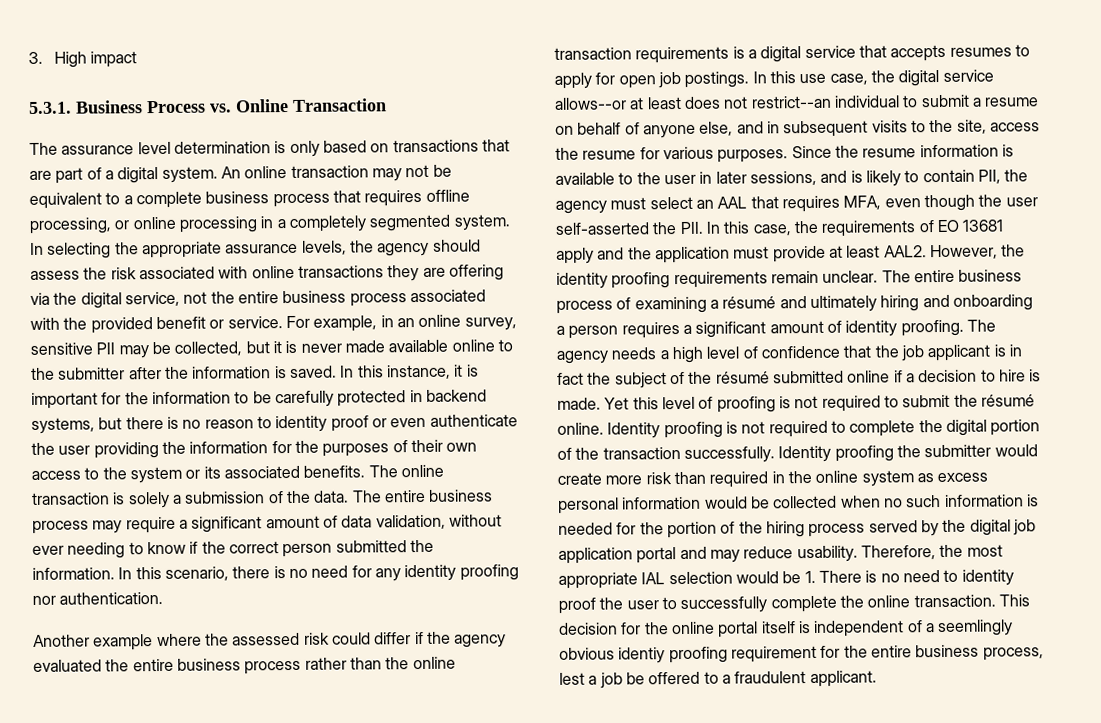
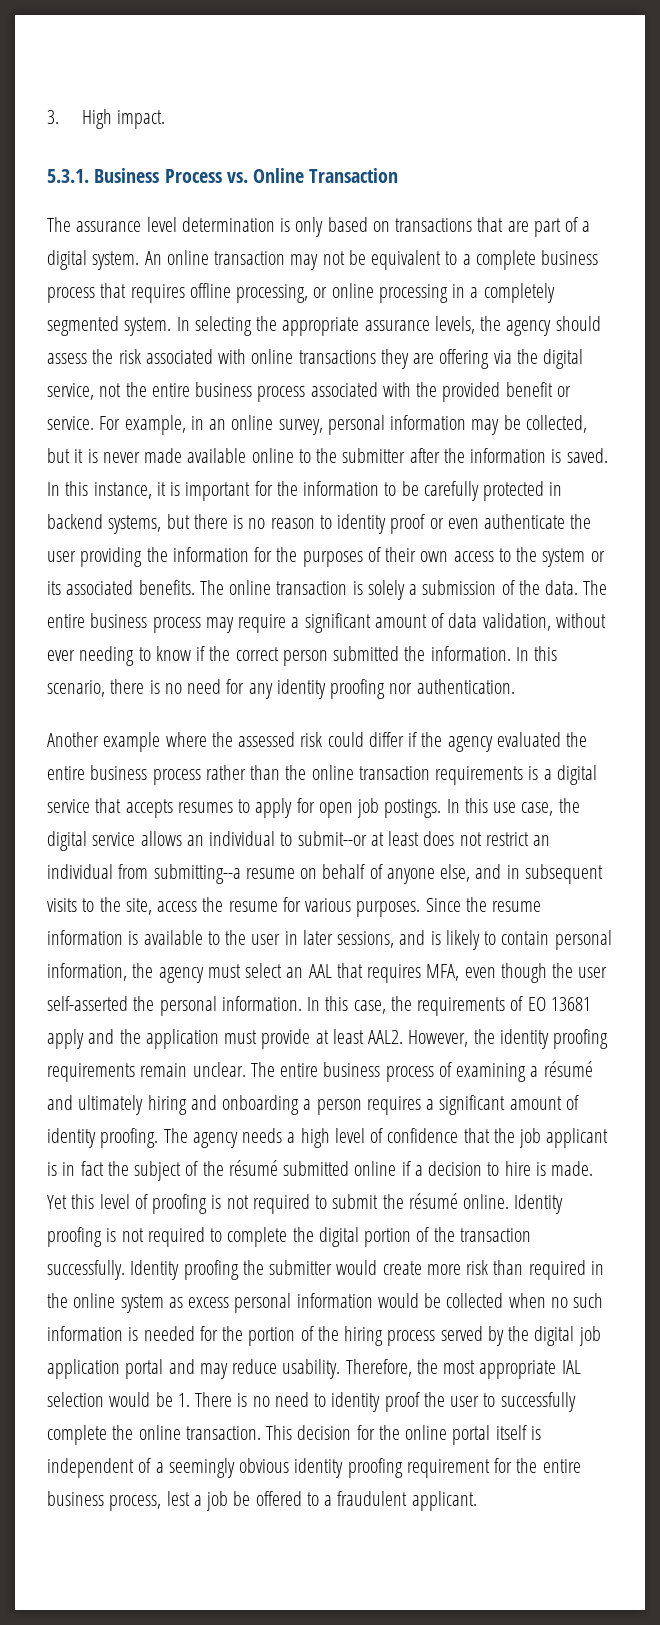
[90,51,138,68] impact -> [117,110,166,129] impact.
[30,342,116,355] sensitive PII -> [327,415,467,435] personal information
[554,94,982,110] allows--or at least does not restrict--an individual to submit a -> [140,831,551,846] [47,864,241,884] allows an individual to submit--or at least does not restrict an individual from submitting--a
[977,169,1001,184] PII, -> [554,930,612,950] [47,963,127,981] personal information,
[679,221,704,235] PII. -> [159,996,302,1016] personal information.
[937,619,1014,637] [559,647,666,664] seemlingly obvious identiy -> [168,1458,344,1478] seemingly obvious identity

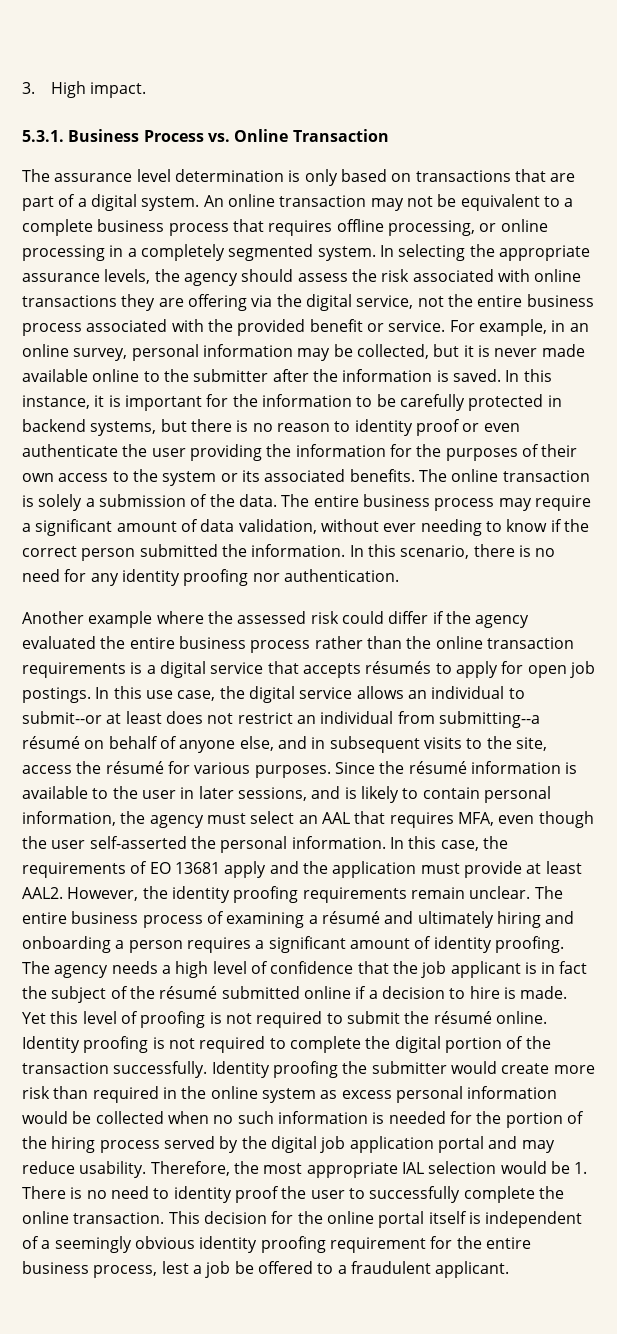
[177,802,233,813] resumes -> [365,661,432,674] résumés
[245,868,295,879] resume -> [22,736,80,749] résumé
[228,901,278,912] resume -> [105,761,164,774] résumé
[492,901,542,912] resume -> [408,761,467,774] résumé

